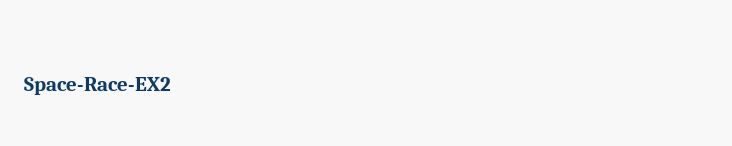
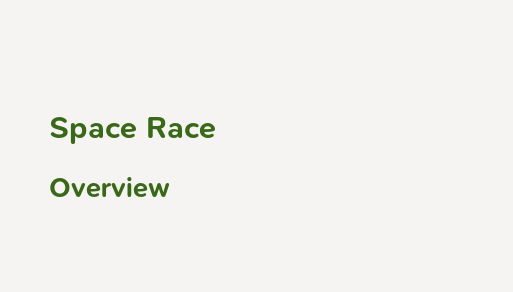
[24,77,171,95] Space-Race-EX2 -> [49,117,216,144] [49,177,170,198] Space Race // Overview

